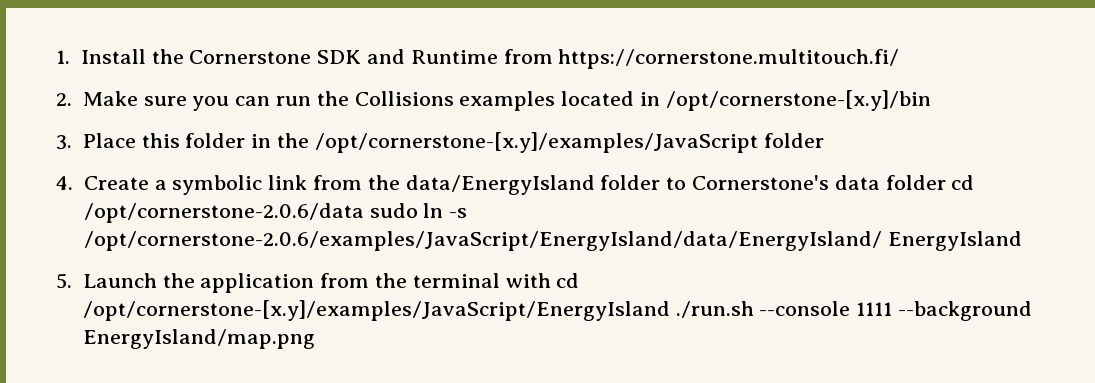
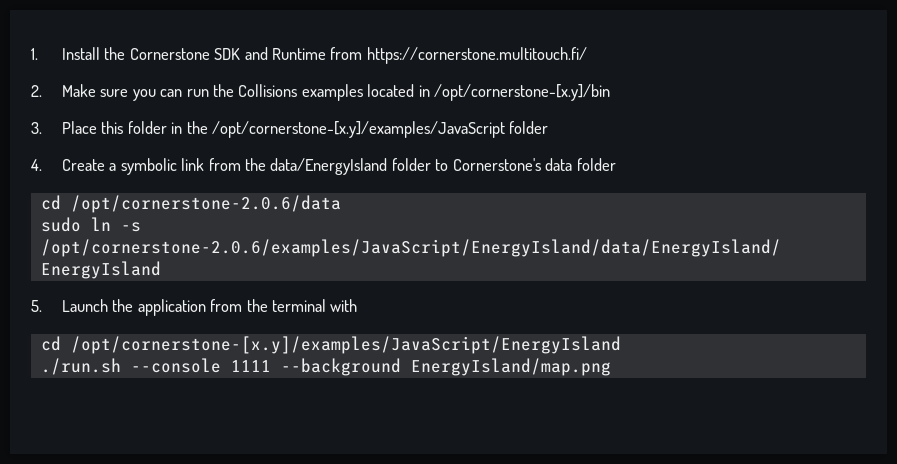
(946, 182) none -> (616, 164) //
(364, 213) none -> (341, 204) //
(551, 280) none -> (358, 305) //
(670, 310) none -> (621, 345) //

